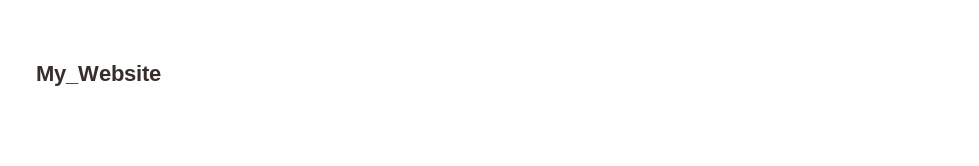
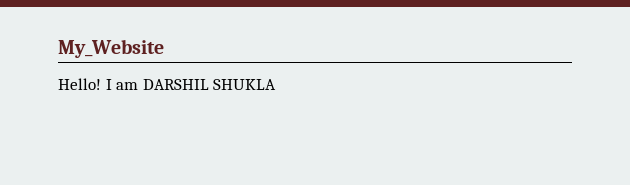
(161, 75) none -> [58,78,277,90] // Hello! I am DARSHIL SHUKLA

